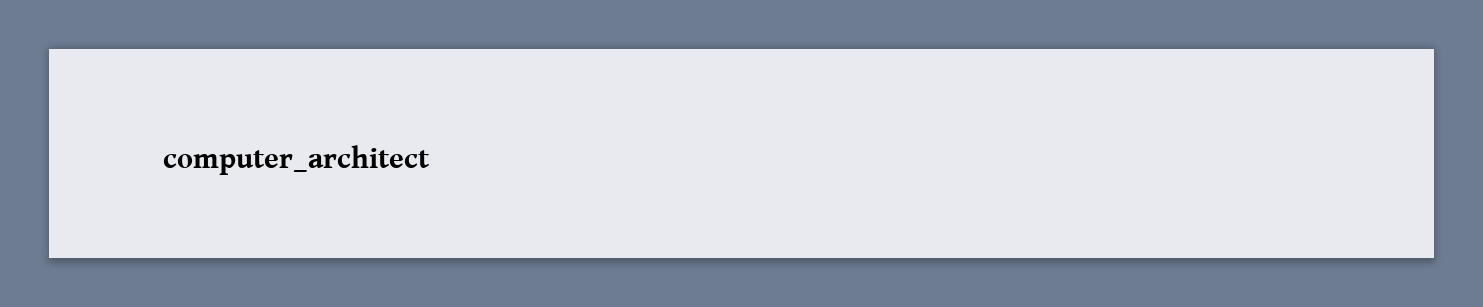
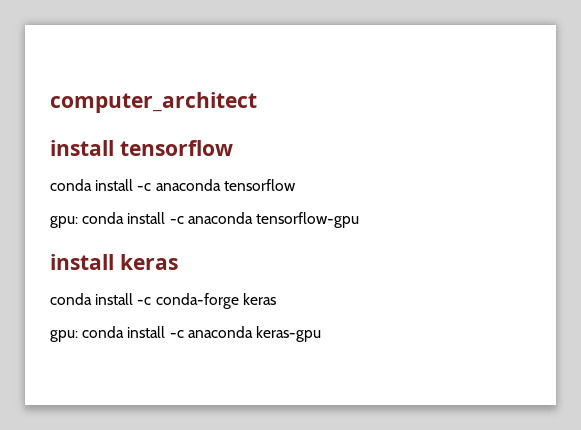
(430, 160) none -> [50,140,233,156] [50,179,296,191] [50,212,359,228] [50,254,178,270] [50,293,276,309] [50,326,321,342] // install tensorflow // conda install -c anaconda tensorflow // gpu: conda install -c anaconda tensorflow-gpu // install keras // conda install -c conda-forge keras // gpu: conda install -c anaconda keras-gpu

